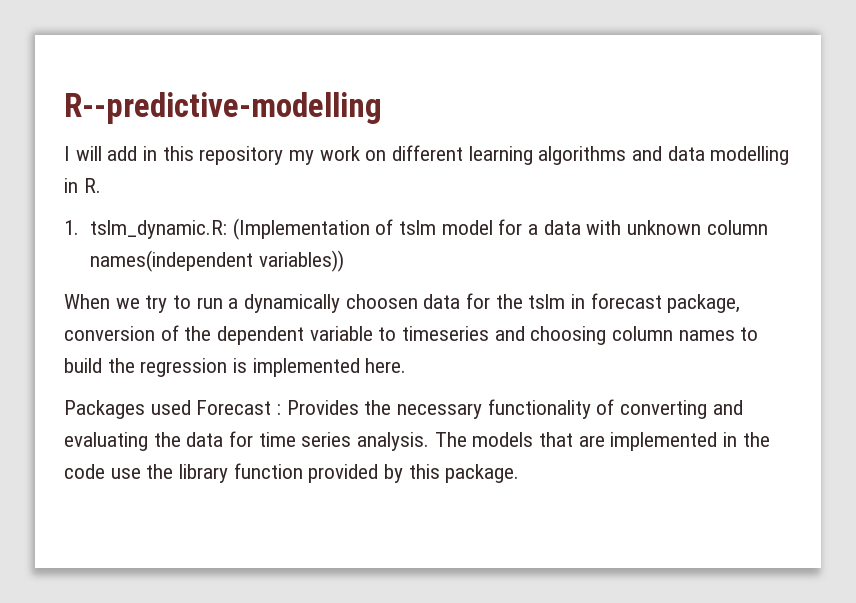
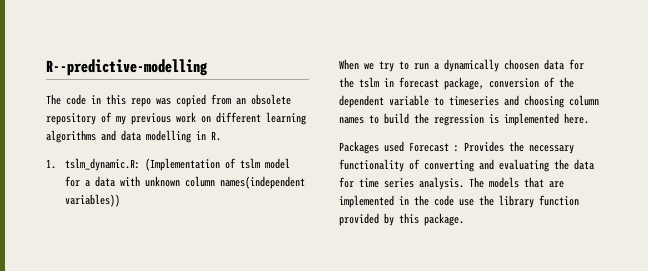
[64,146,315,165] I will add in this repository my -> [46,94,291,107] [46,112,171,125] The code in this repo was copied from an obsolete repository of my previous

